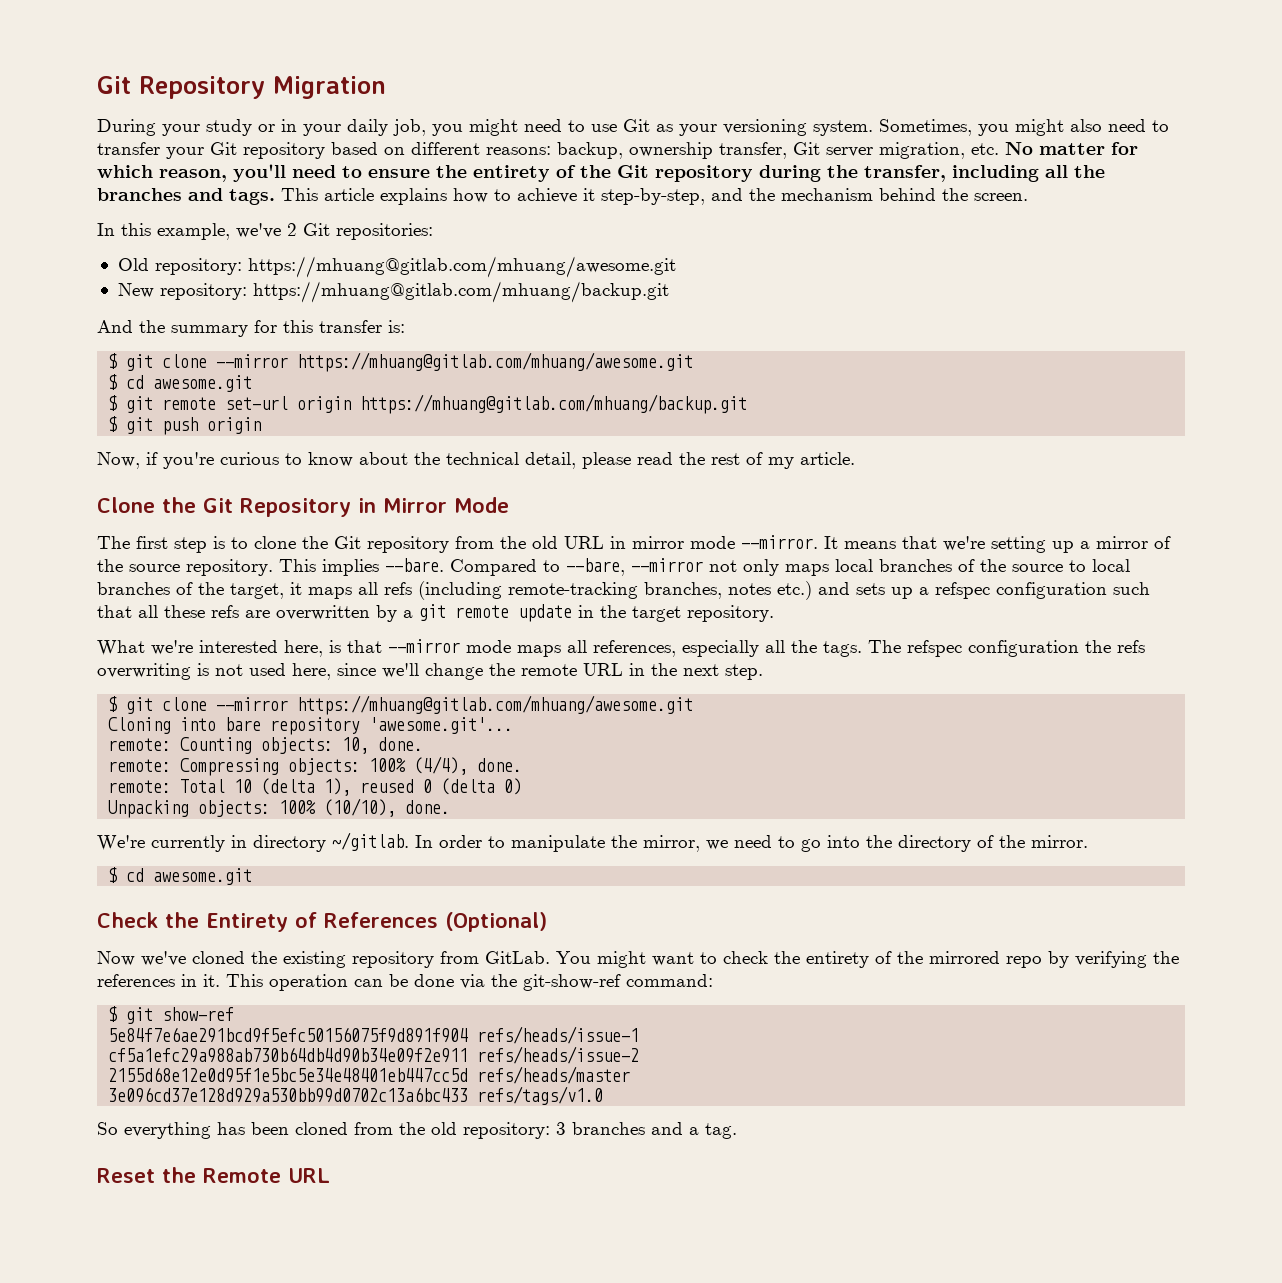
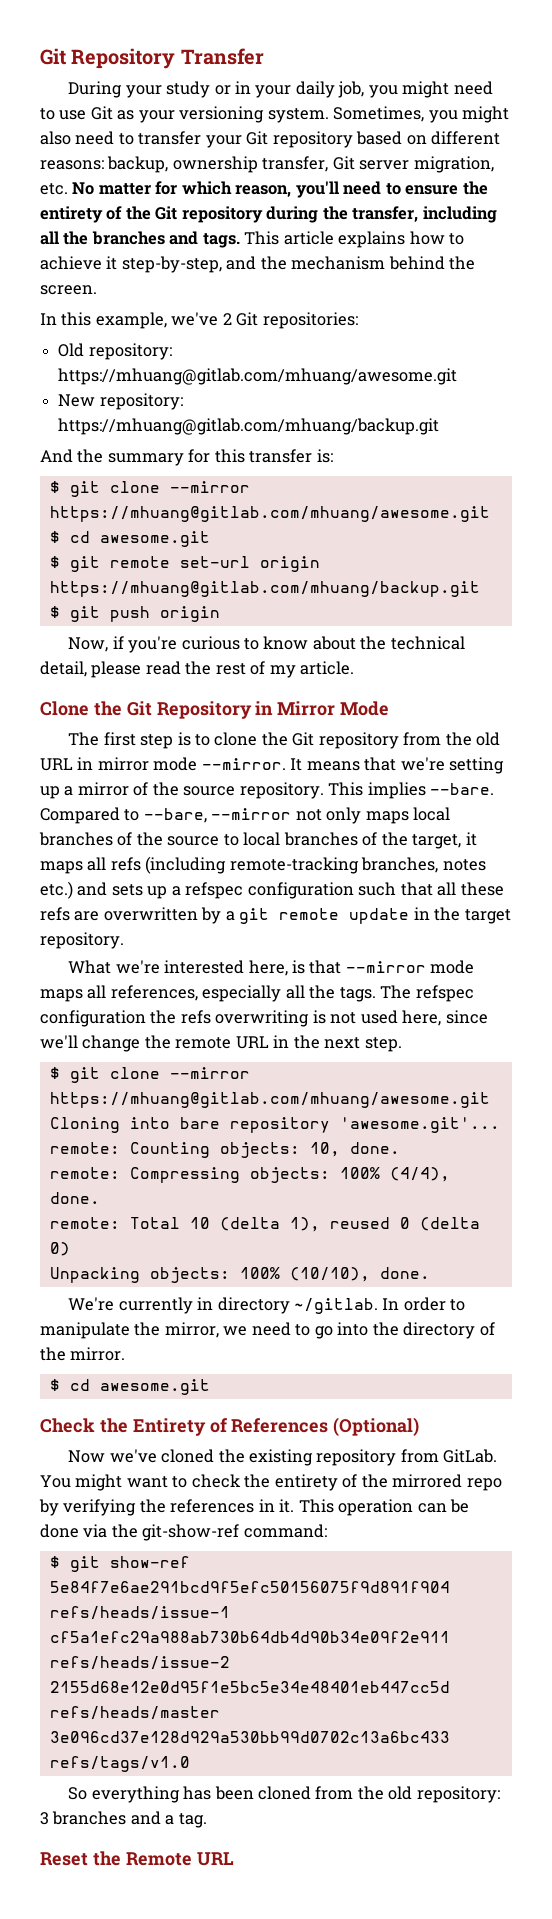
[97,76,386,99] Git Repository Migration -> [40,48,264,69] Git Repository Transfer

